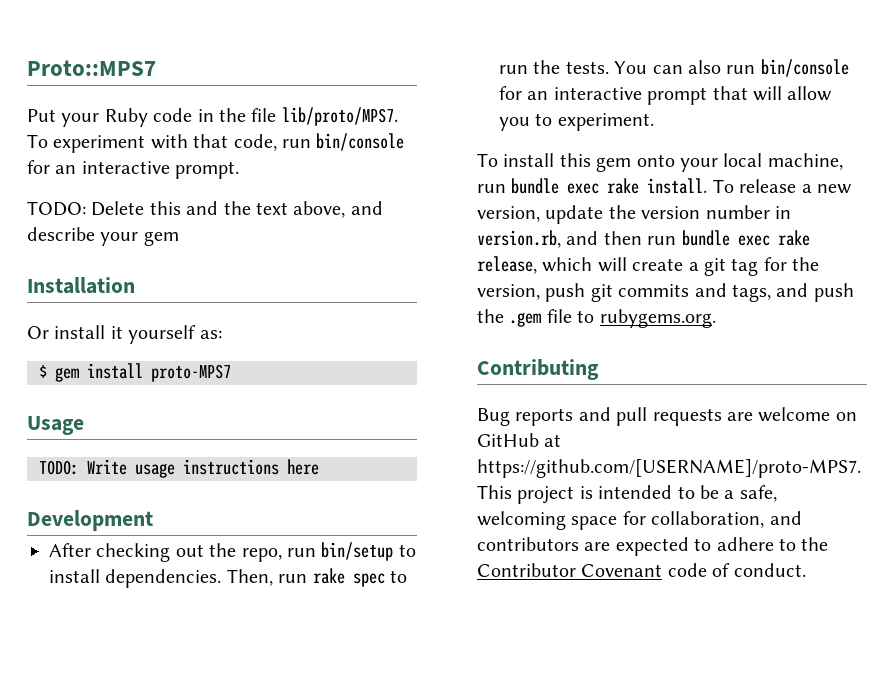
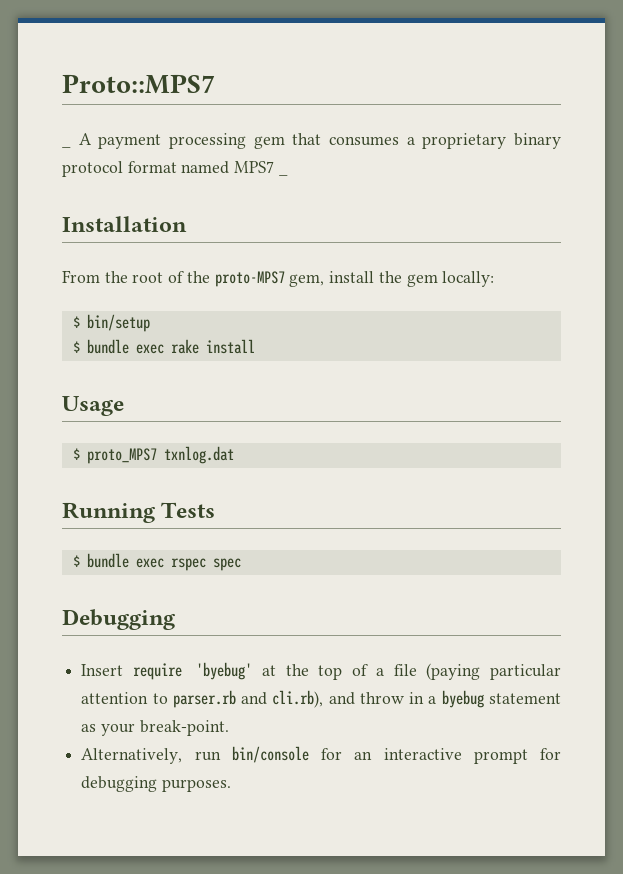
[27,107,398,127] [27,133,405,153] [27,160,240,179] [27,201,383,218] [27,227,179,246] [27,277,135,294] [27,325,222,344] [39,363,231,382] Put your Ruby code in the file lib/proto/MPS7. To experiment with that code, run bin/console for an interactive prompt. // TODO: Delete this and the text above, and describe your gem // Installation // Or install it yourself as: // $ gem install proto-MPS7 -> [62,145,71,148] [78,133,561,149] [62,161,275,177] [278,173,288,176] [62,216,187,232] [62,270,495,287] [72,314,150,332] [72,339,255,354] _ A payment processing gem that consumes a proprietary binary protocol format named MPS7 _ // Installation // From the root of the proto-MPS7 gem, install the gem locally: // $ bin/setup // $ bundle exec rake install
[39,459,319,478] [27,510,153,531] [49,542,416,562] [49,568,407,588] [499,60,721,74] TODO: Write usage instructions here // Development // After checking out the repo, run bin/setup to install dependencies. Then, run rake spec to run the tests. You can also -> [72,446,234,464] [62,502,216,523] [72,553,241,571] [62,609,175,630] [81,662,562,680] [81,690,561,708] [81,720,229,736] [81,748,183,764] $ proto_MPS7 txnlog.dat // Running Tests // $ bundle exec rspec spec // Debugging // Insert require 'byebug' at the top of a file (paying particular attention to parser.rb and cli.rb), and throw in a byebug statement as your break-point. // Alternatively,
[712,86,833,101] [499,113,654,131] [477,153,843,172] [477,178,852,194] [477,205,791,224] [477,230,810,248] [477,256,820,276] [477,283,854,302] [477,309,716,328] [477,359,599,380] [477,407,857,426] [477,433,562,447] [477,459,861,478] [477,485,777,504] [477,511,802,530] [477,537,829,556] [477,563,806,577] that will allow you to experiment. // To install this gem onto your local machine, run bundle exec rake install. To release a new version, update the version number in version.rb, and then run bundle exec rake release, which will create a git tag for the version, push git commits and tags, and push the .gem file to rubygems.org. // Contributing // Bug reports and pull requests are welcome on GitHub at https://github.com/[USERNAME]/proto-MPS7. This project is intended to be a safe, welcoming space for collaboration, and contributors are expected to adhere to the Contributor Covenant code of conduct. -> [540,748,561,760] [81,776,231,792] for debugging purposes.

